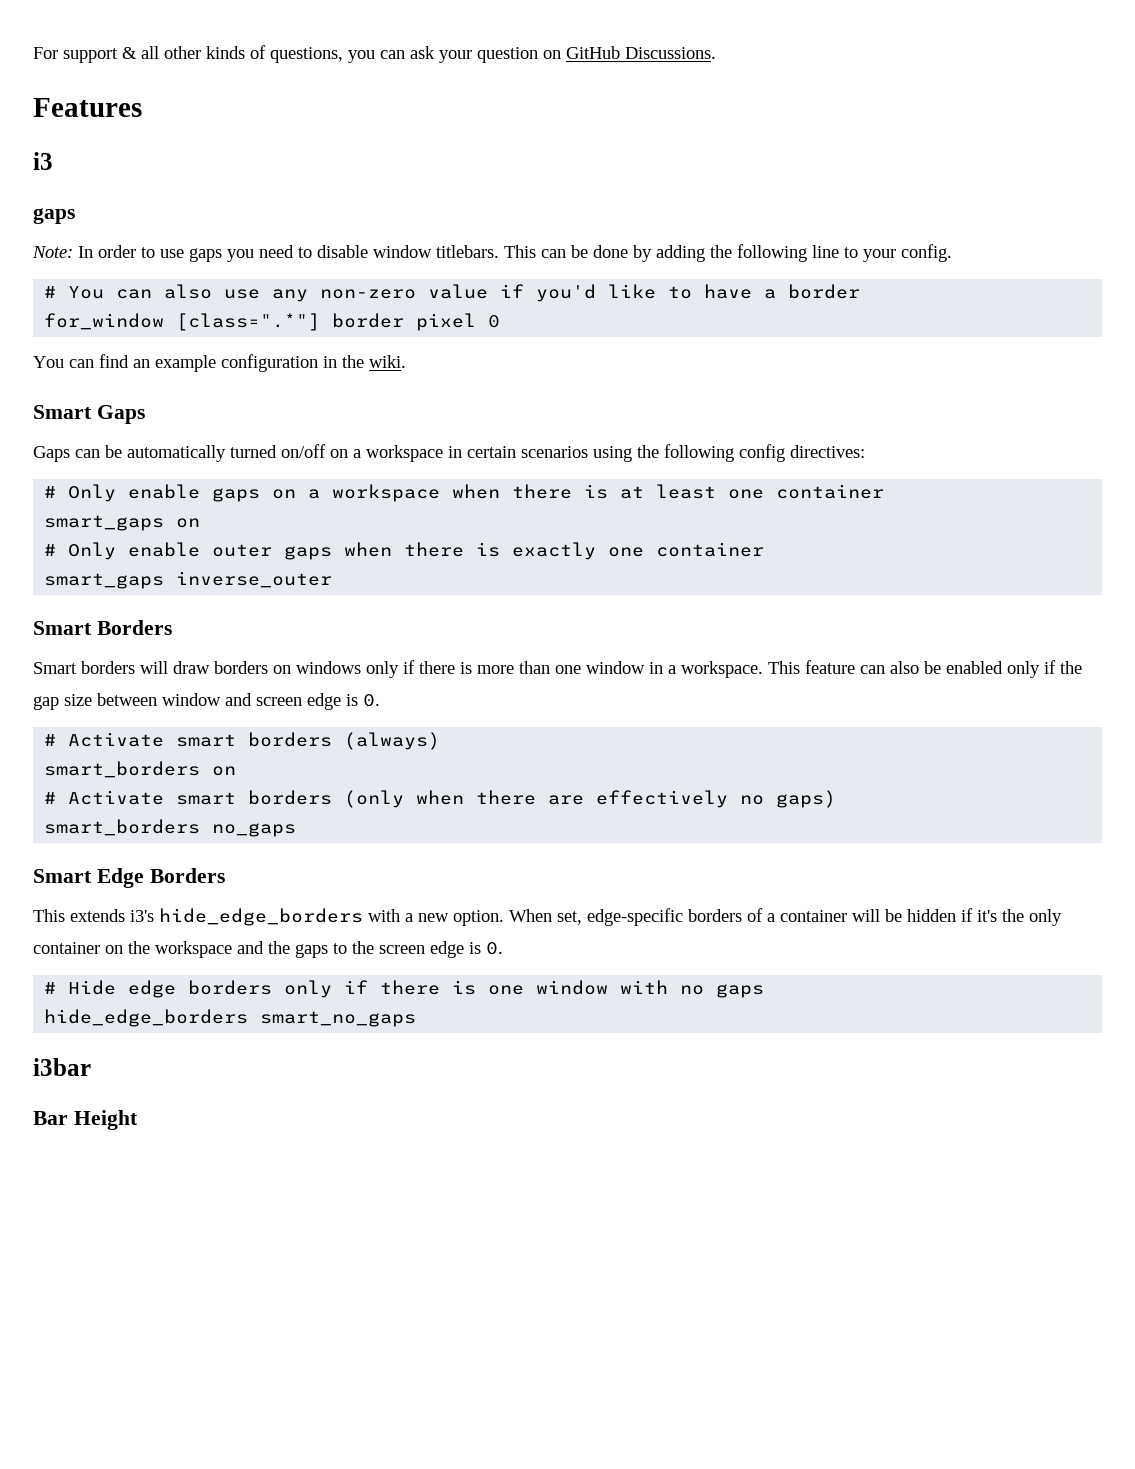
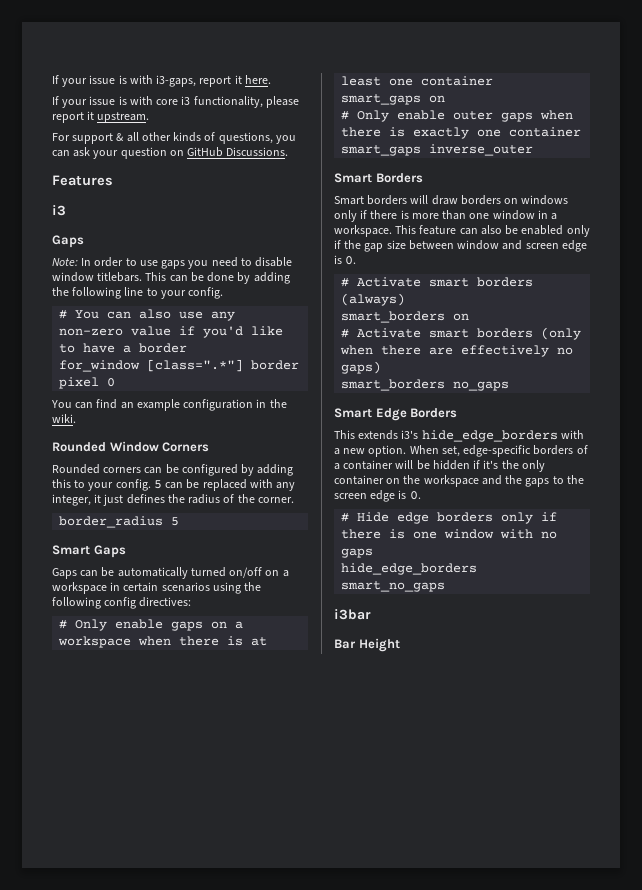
(33, 53) none -> [52,75,271,87] [52,96,299,108] [52,111,150,123] If your issue is with i3-gaps, report it here. // If your issue is with core i3 functionality, please report it upstream. //
[33,208,75,224] gaps -> [52,235,84,248] Gaps
(406, 361) none -> [52,441,210,452] [52,464,294,476] [52,479,296,491] [52,494,294,506] [59,516,180,528] // Rounded Window Corners // Rounded corners can be configured by adding this to your config. 5 can be replaced with any integer, it just defines the radius of the corner. // border_radius 5

